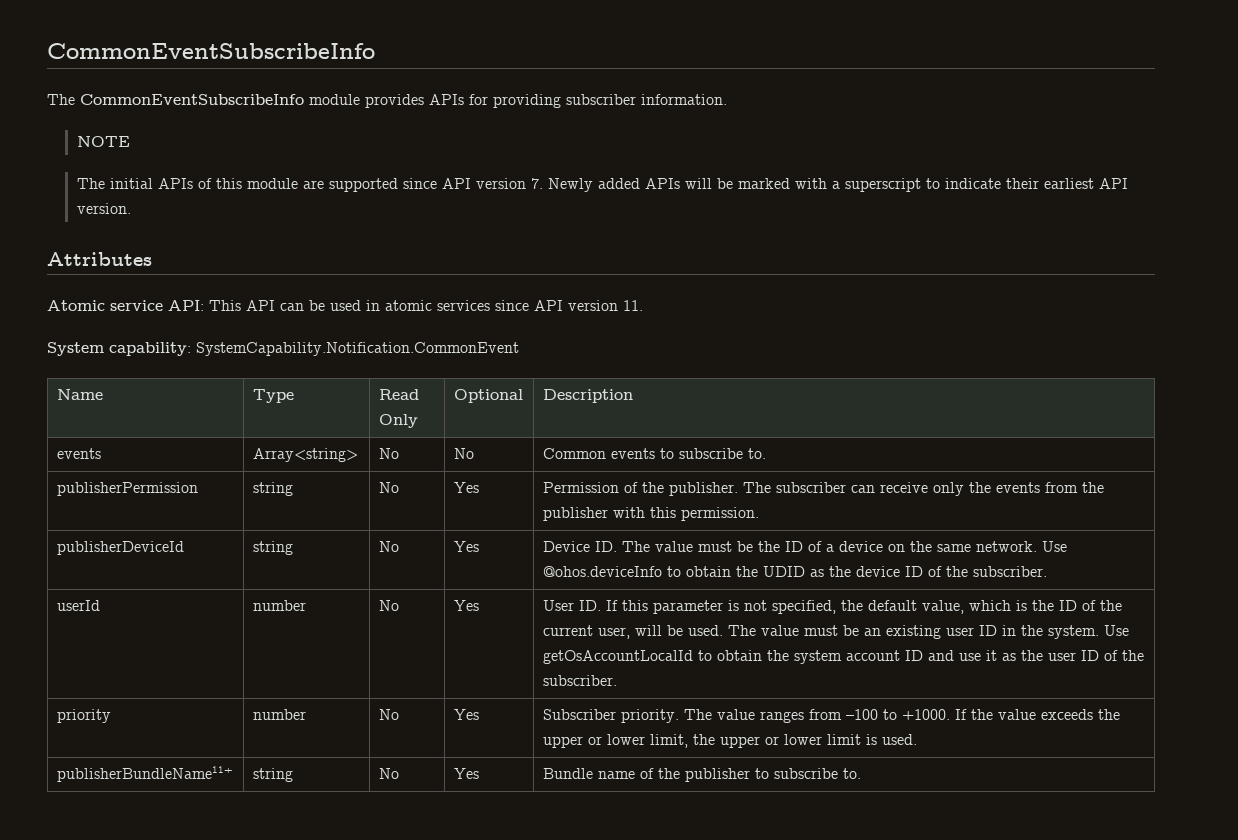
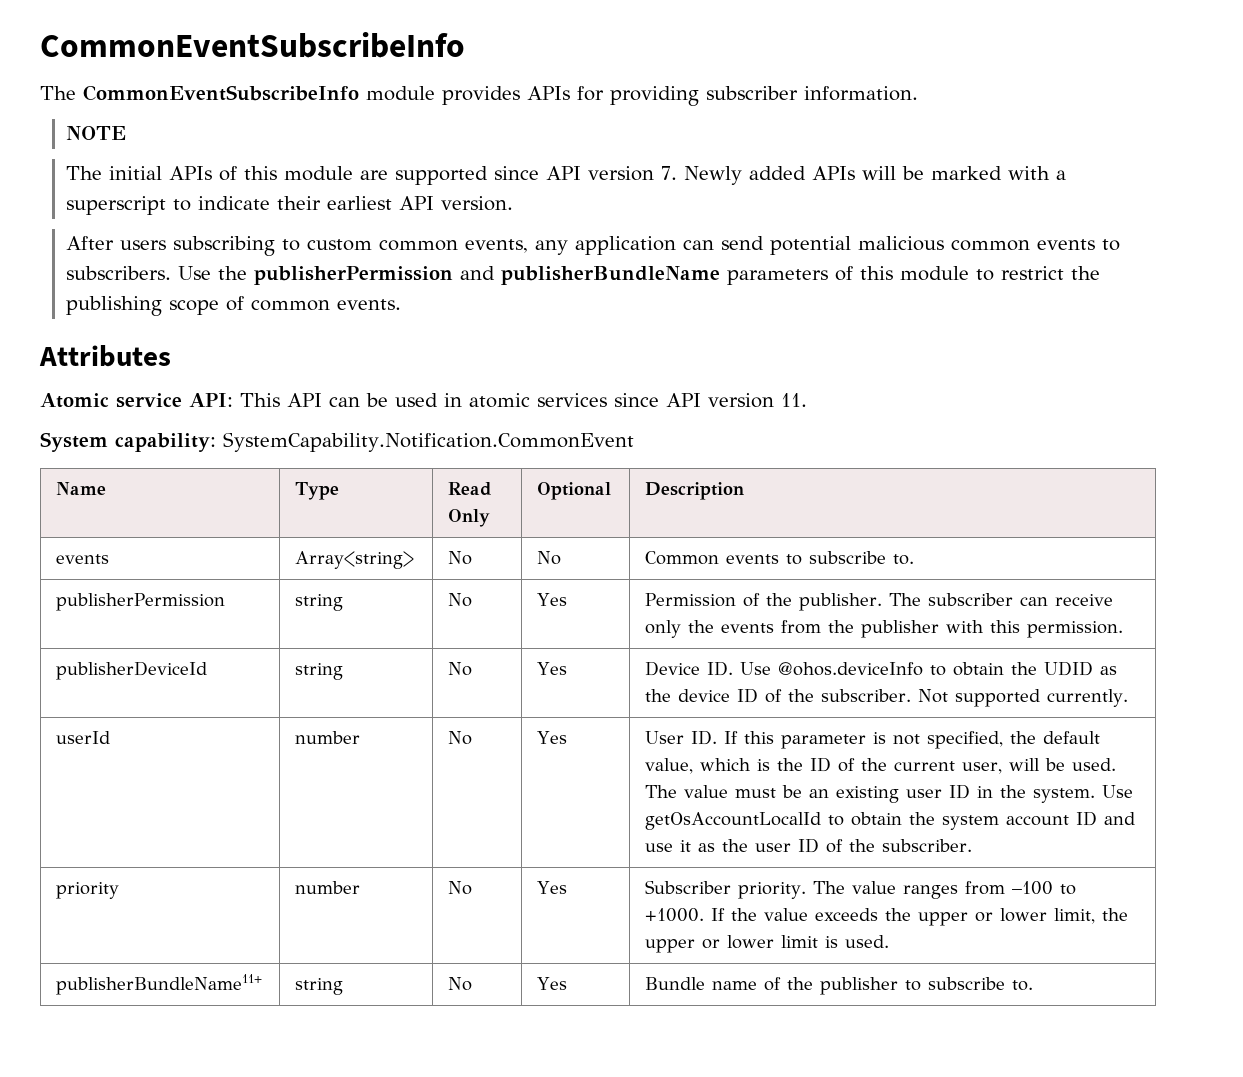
(131, 208) none -> [66,236,1121,256] [66,266,1101,285] [66,296,402,316] // After users subscribing to custom common events, any application can send potential malicious common events to subscribers. Use the publisherPermission and publisherBundleName parameters of this module to restrict the publishing scope of common events.
[621,541,1037,552] The value must be the ID of a device on the same network. -> (734, 668) none
(1047, 571) none -> [918,689,1129,707] Not supported currently.

